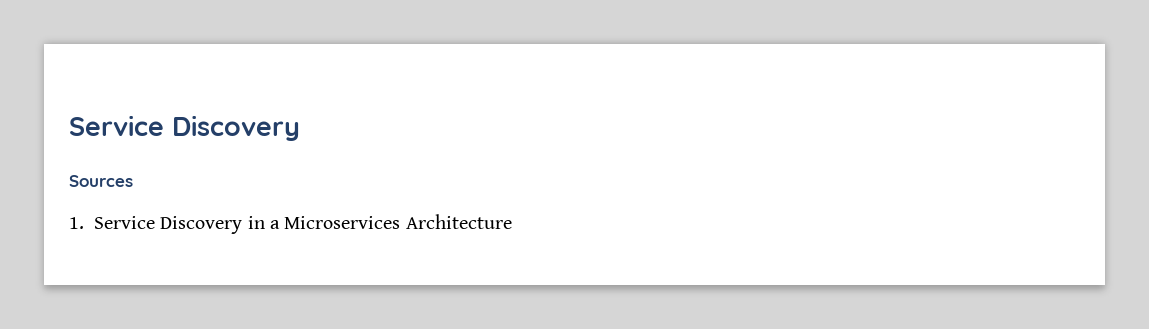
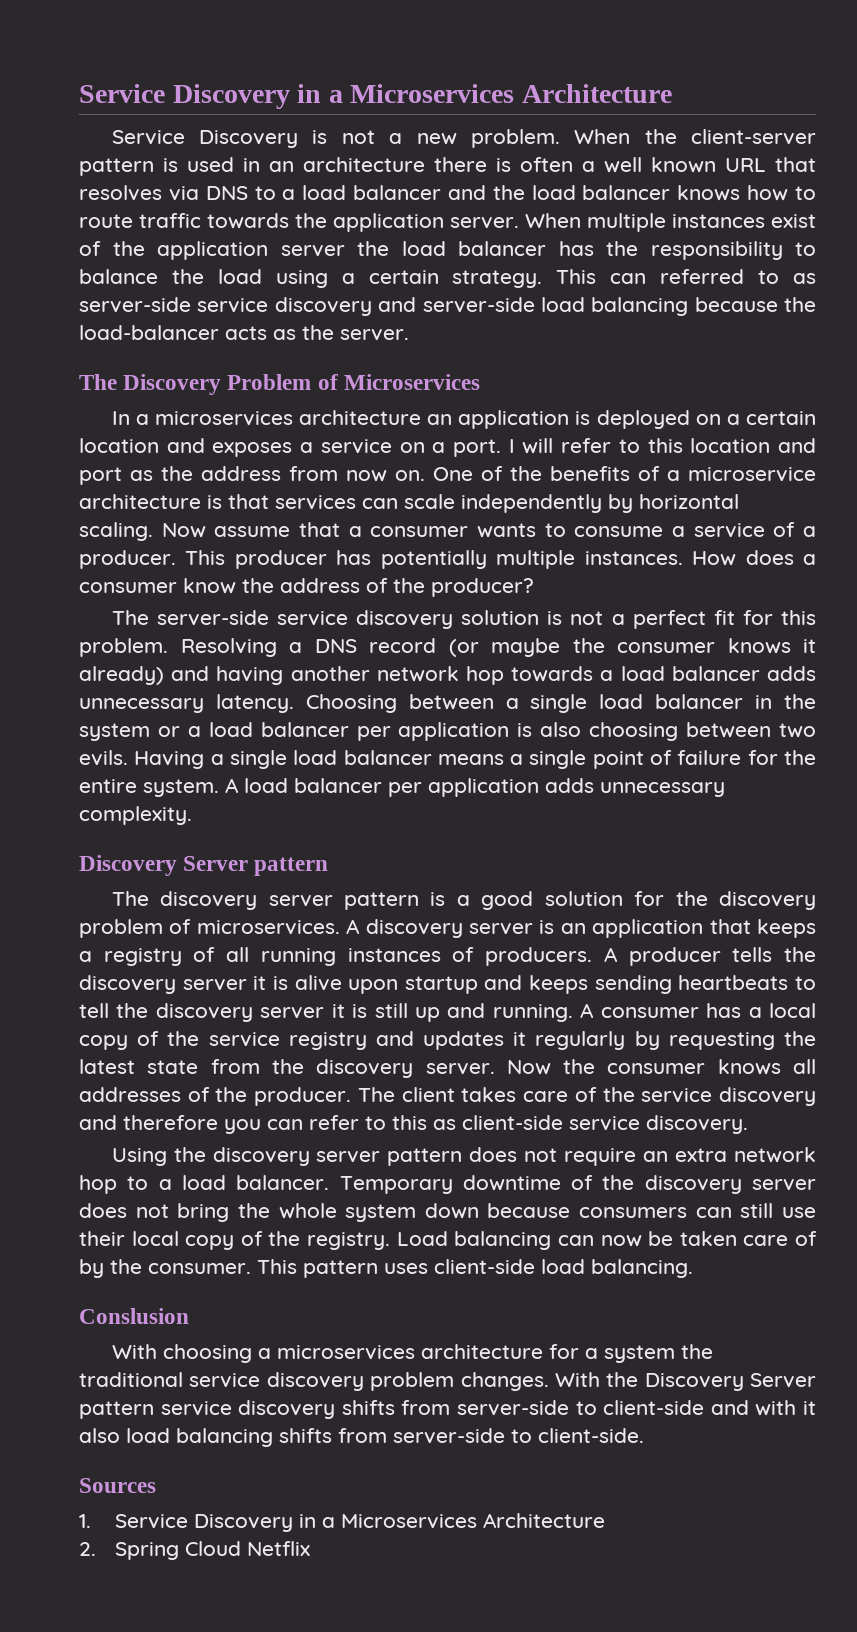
[69,115,300,141] Service Discovery -> [79,84,672,109] [111,129,816,148] [79,157,816,176] [79,185,816,201] [79,213,816,232] [79,241,816,260] [79,269,816,288] [79,297,816,316] [79,325,409,341] [79,374,480,395] [111,410,816,429] [79,438,816,457] [79,466,816,485] [79,494,739,513] [79,522,816,541] [79,550,817,569] [79,578,534,597] [111,610,816,629] [79,638,816,657] [79,666,817,685] [79,694,817,713] [79,722,816,741] [79,750,816,769] [79,778,725,797] [79,806,192,825] [79,855,329,876] [111,891,816,910] [79,919,816,938] [79,947,817,966] [79,975,816,994] [79,1003,817,1022] [79,1031,816,1050] [79,1059,816,1078] [79,1087,817,1106] [79,1115,748,1134] [111,1147,816,1166] [79,1175,816,1194] [79,1203,816,1222] [79,1231,818,1250] [79,1259,693,1278] [79,1308,189,1324] [111,1344,713,1363] [79,1372,816,1391] [79,1400,817,1419] [79,1428,644,1447] Service Discovery in a Microservices Architecture // Service Discovery is not a new problem. When the client-server pattern is used in an architecture there is often a well known URL that resolves via DNS to a load balancer and the load balancer knows how to route traffic towards the application server. When multiple instances exist of the application server the load balancer has the responsibility to balance the load using a certain strategy. This can referred to as server-side service discovery and server-side load balancing because the load-balancer acts as the server. // The Discovery Problem of Microservices // In a microservices architecture an application is deployed on a certain location and exposes a service on a port. I will refer to this location and port as the address from now on. One of the benefits of a microservice architecture is that services can scale independently by horizontal scaling. Now assume that a consumer wants to consume a service of a producer. This producer has potentially multiple instances. How does a consumer know the address of the producer? // The server-side service discovery solution is not a perfect fit for this problem. Resolving a DNS record (or maybe the consumer knows it already) and having another network hop towards a load balancer adds unnecessary latency. Choosing between a single load balancer in the system or a load balancer per application is also choosing between two evils. Having a single load balancer means a single point of failure for the entire system. A load balancer per application adds unnecessary complexity. // Discovery Server pattern // The discovery server pattern is a good solution for the discovery problem of microservices. A discovery server is an application that keeps a registry of all running instances of producers. A producer tells the discovery server it is alive upon startup and keeps sending heartbeats to tell the discovery server it is still up and running. A consumer has a local copy of the service registry and updates it regularly by requesting the latest state from the discovery server. Now the consumer knows all addresses of the producer. The client takes care of the service discovery and therefore you can refer to this as client-side service discovery. // Using the discovery server pattern does not require an extra network hop to a load balancer. Temporary downtime of the discovery server does not bring the whole system down because consumers can still use their local copy of the registry. Load balancing can now be taken care of by the consumer. This pattern uses client-side load balancing. // Conslusion // With choosing a microservices architecture for a system the traditional service discovery problem changes. With the Discovery Server pattern service discovery shifts from server-side to client-side and with it also load balancing shifts from server-side to client-side.
(512, 221) none -> [79,1541,311,1560] // 2. Spring Cloud Netflix

